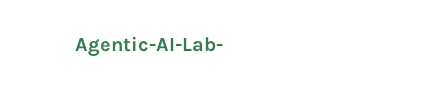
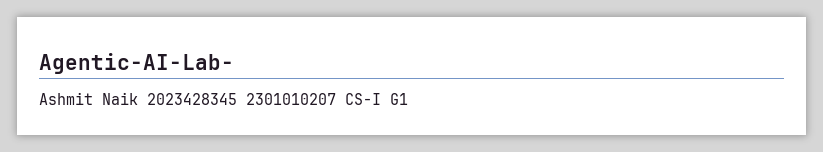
(223, 46) none -> [39,92,408,105] // Ashmit Naik 2023428345 2301010207 CS-I G1

